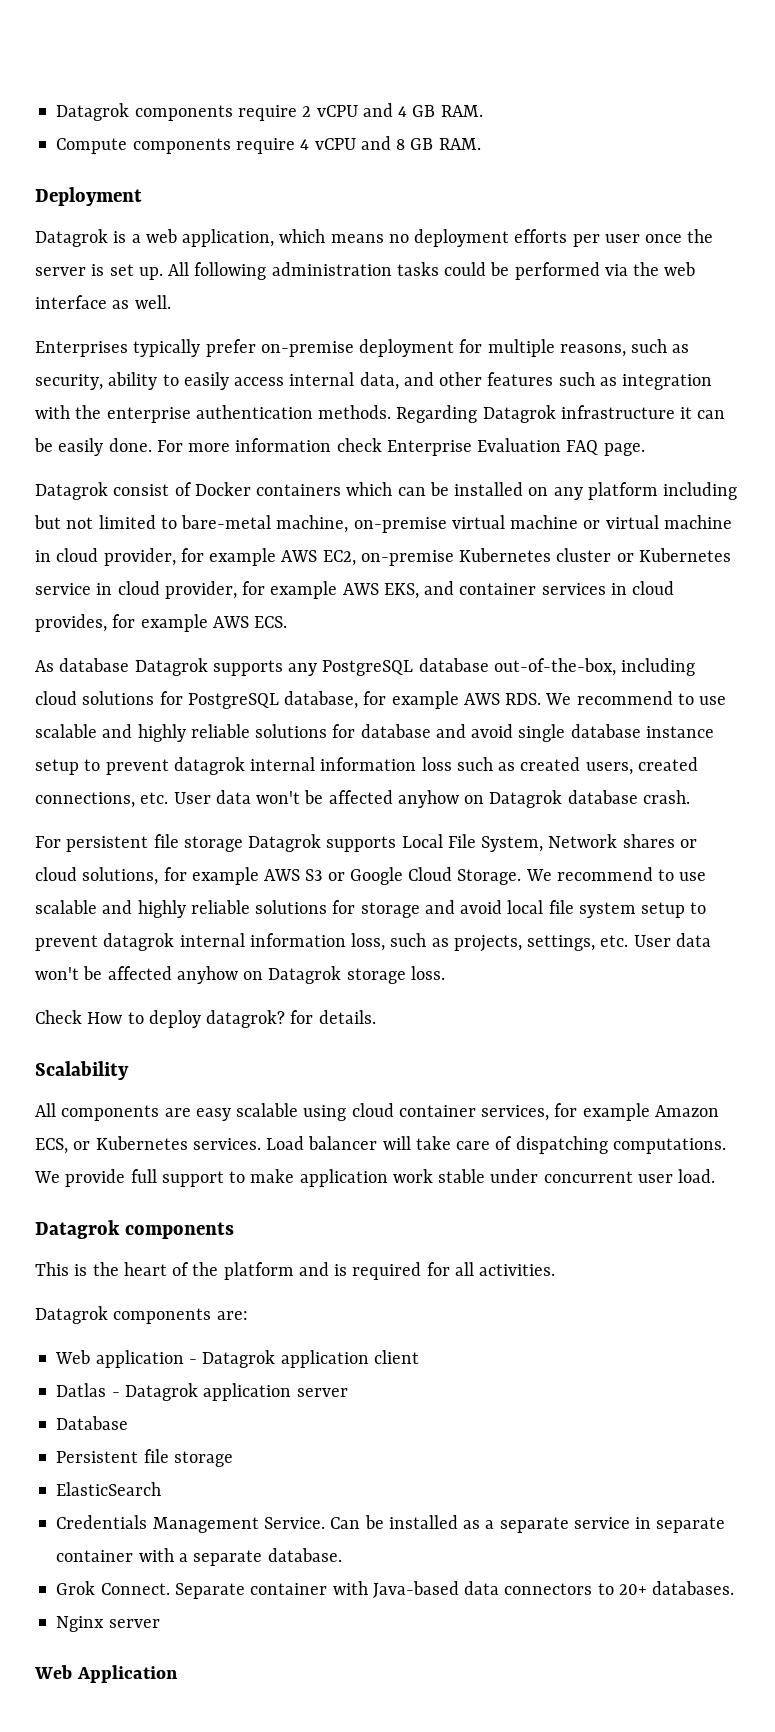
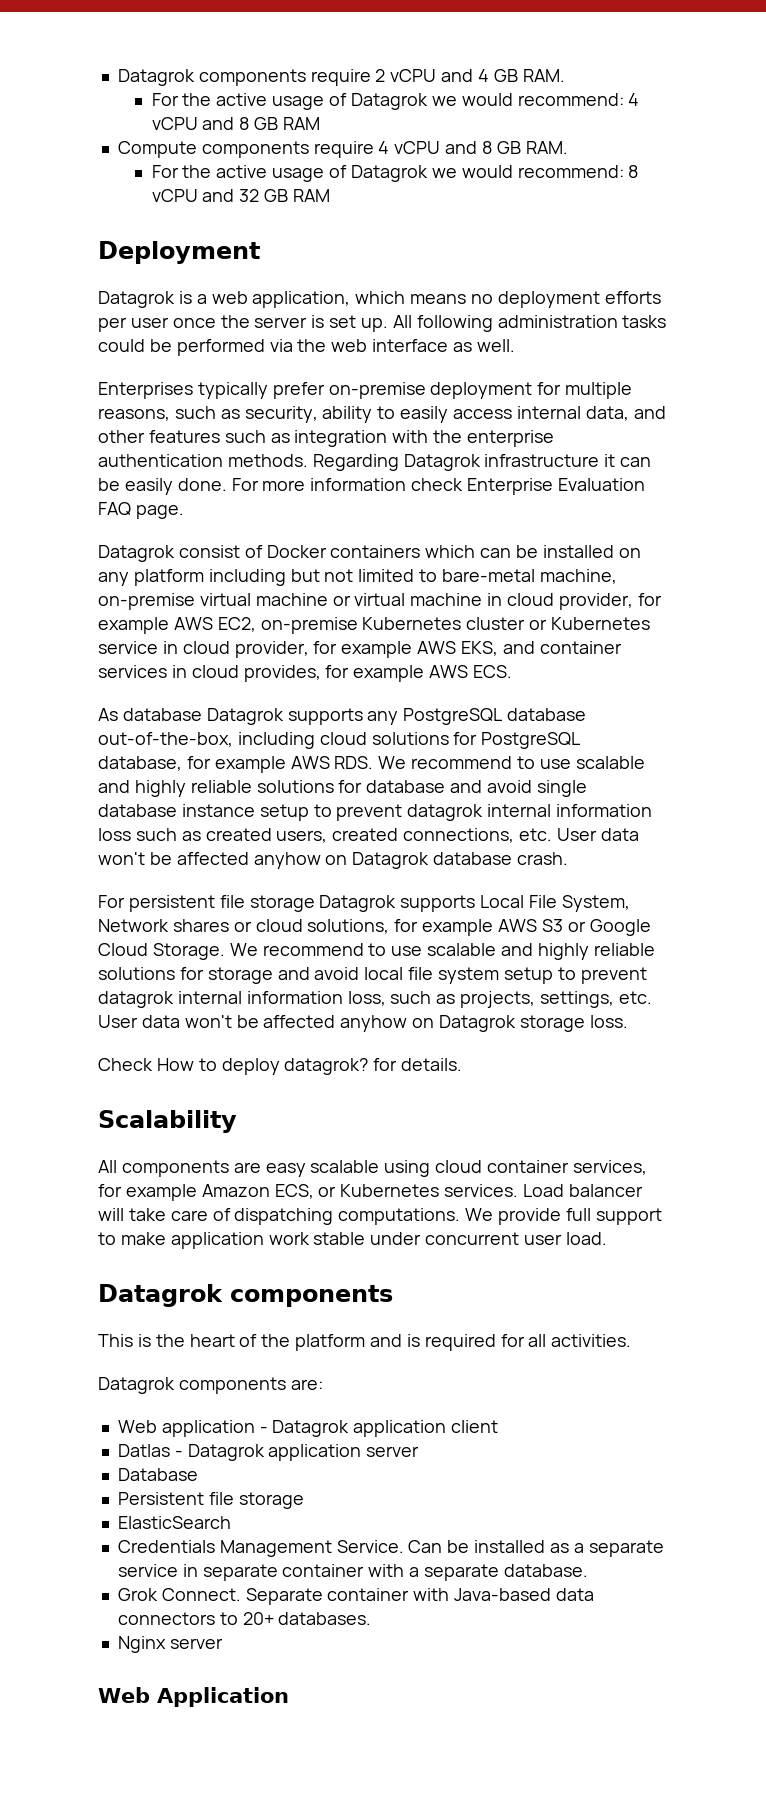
(483, 111) none -> [151,93,640,110] [151,117,321,130] // For the active usage of Datagrok we would recommend: 4 vCPU and 8 GB RAM
(481, 144) none -> [151,165,639,182] [151,189,331,202] // For the active usage of Datagrok we would recommend: 8 vCPU and 32 GB RAM

